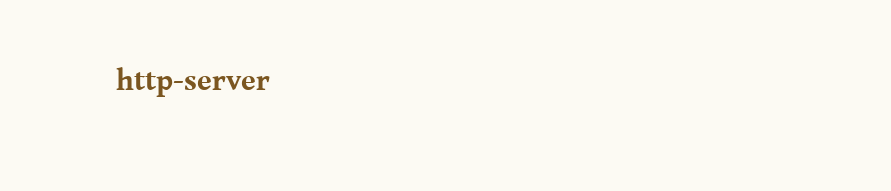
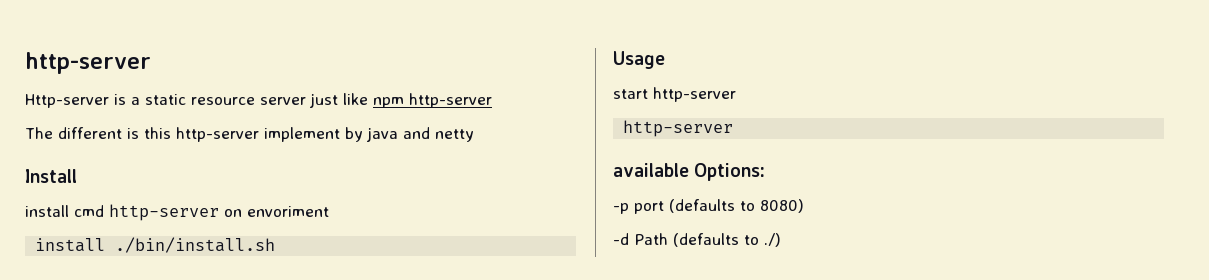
[116,67,270,97] http-server -> [25,52,151,74] [25,93,492,108] [25,127,474,142] [25,169,77,183] [25,204,329,221] [35,237,276,253] [613,51,665,69] [613,87,736,102] [623,120,734,137] [613,163,766,181] [613,199,804,214] [613,233,781,247] http-server // Http-server is a static resource server just like npm http-server // The different is this http-server implement by java and netty // Install // install cmd http-server on envoriment // install ./bin/install.sh // Usage // start http-server // http-server // available Options: // -p port (defaults to 8080) // -d Path (defaults to ./)

